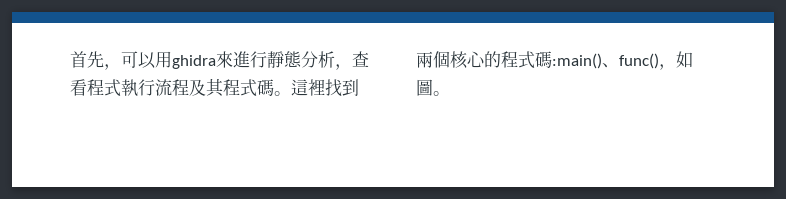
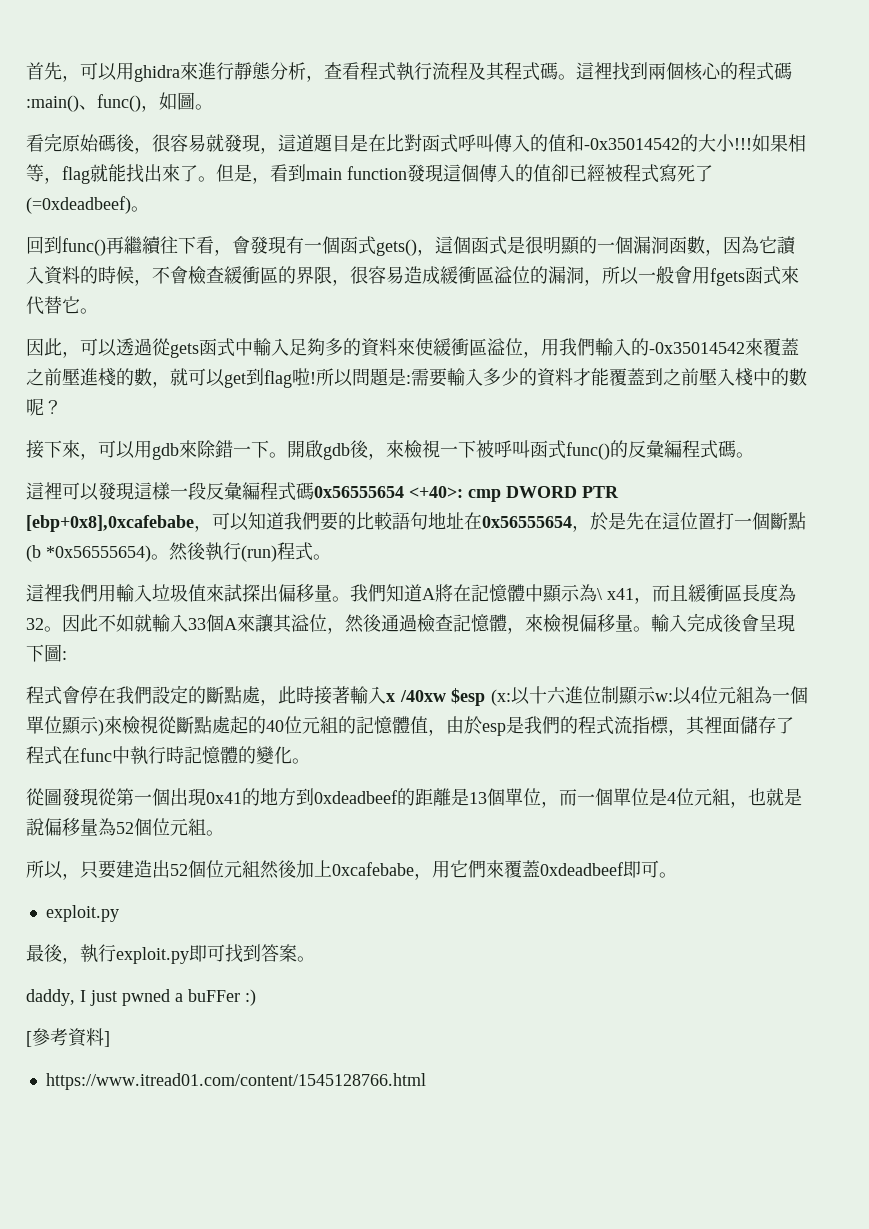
(450, 93) none -> [26,133,806,154] [26,164,713,184] [26,196,149,214] [26,236,796,256] [26,266,799,286] [26,296,98,315] [26,338,799,358] [26,368,807,388] [26,398,62,416] [26,440,754,460] [26,482,619,502] [26,512,806,532] [26,542,331,562] [26,584,796,604] [26,613,795,634] [26,644,67,662] [26,685,808,706] [26,716,794,736] [26,746,310,765] [26,788,802,808] [26,818,224,836] [26,860,677,880] [45,905,119,922] [26,944,315,964] [26,989,256,1006] [26,1028,110,1047] [45,1073,426,1090] // 看完原始碼後，很容易就發現，這道題目是在比對函式呼叫傳入的值和-0x35014542的大小!!!如果相等，flag就能找出來了。但是，看到main function發現這個傳入的值卻已經被程式寫死了(=0xdeadbeef)。 // 回到func()再繼續往下看，會發現有一個函式gets()，這個函式是很明顯的一個漏洞函數，因為它讀入資料的時候，不會檢查緩衝區的界限，很容易造成緩衝區溢位的漏洞，所以一般會用fgets函式來代替它。 // 因此，可以透過從gets函式中輸入足夠多的資料來使緩衝區溢位，用我們輸入的-0x35014542來覆蓋之前壓進棧的數，就可以get到flag啦!所以問題是:需要輸入多少的資料才能覆蓋到之前壓入棧中的數呢？ // 接下來，可以用gdb來除錯一下。開啟gdb後，來檢視一下被呼叫函式func()的反彙編程式碼。 // 這裡可以發現這樣一段反彙編程式碼0x56555654 <+40>: cmp DWORD PTR [ebp+0x8],0xcafebabe，可以知道我們要的比較語句地址在0x56555654，於是先在這位置打一個斷點(b *0x56555654)。然後執行(run)程式。 // 這裡我們用輸入垃圾值來試探出偏移量。我們知道A將在記憶體中顯示為\ x41，而且緩衝區長度為32。因此不如就輸入33個A來讓其溢位，然後通過檢查記憶體，來檢視偏移量。輸入完成後會呈現下圖: // 程式會停在我們設定的斷點處，此時接著輸入x /40xw $esp (x:以十六進位制顯示w:以4位元組為一個單位顯示)來檢視從斷點處起的40位元組的記憶體值，由於esp是我們的程式流指標，其裡面儲存了程式在func中執行時記憶體的變化。 // 從圖發現從第一個出現0x41的地方到0xdeadbeef的距離是13個單位，而一個單位是4位元組，也就是說偏移量為52個位元組。 // 所以，只要建造出52個位元組然後加上0xcafebabe，用它們來覆蓋0xdeadbeef即可。 // exploit.py // 最後，執行exploit.py即可找到答案。 // daddy, I just pwned a buFFer :) // [參考資料] // https://www.itread01.com/content/1545128766.html

